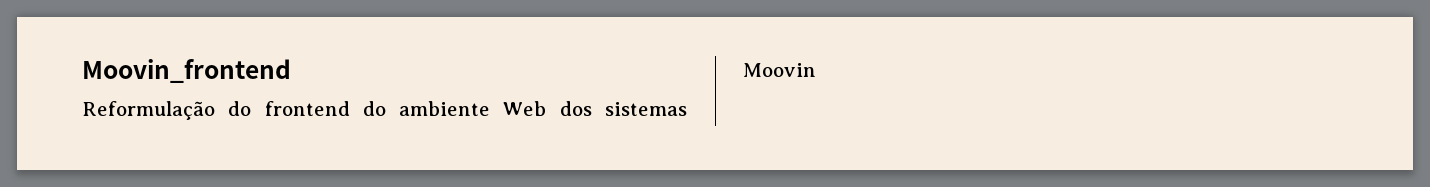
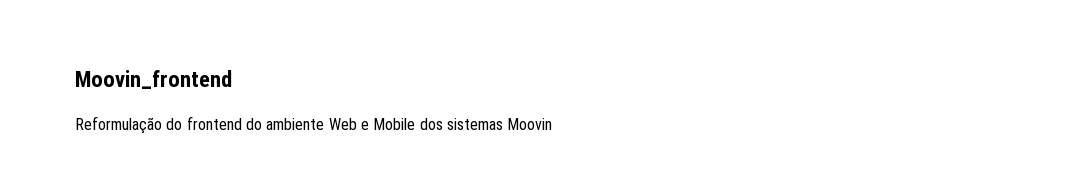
(547, 108) none -> [360,118,416,130] e Mobile

